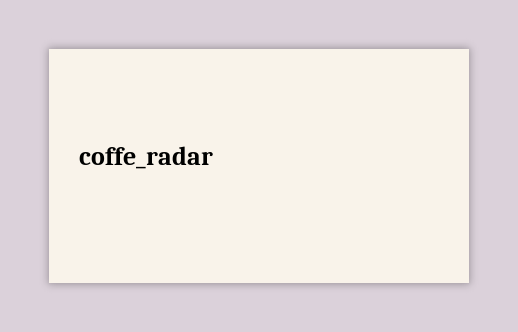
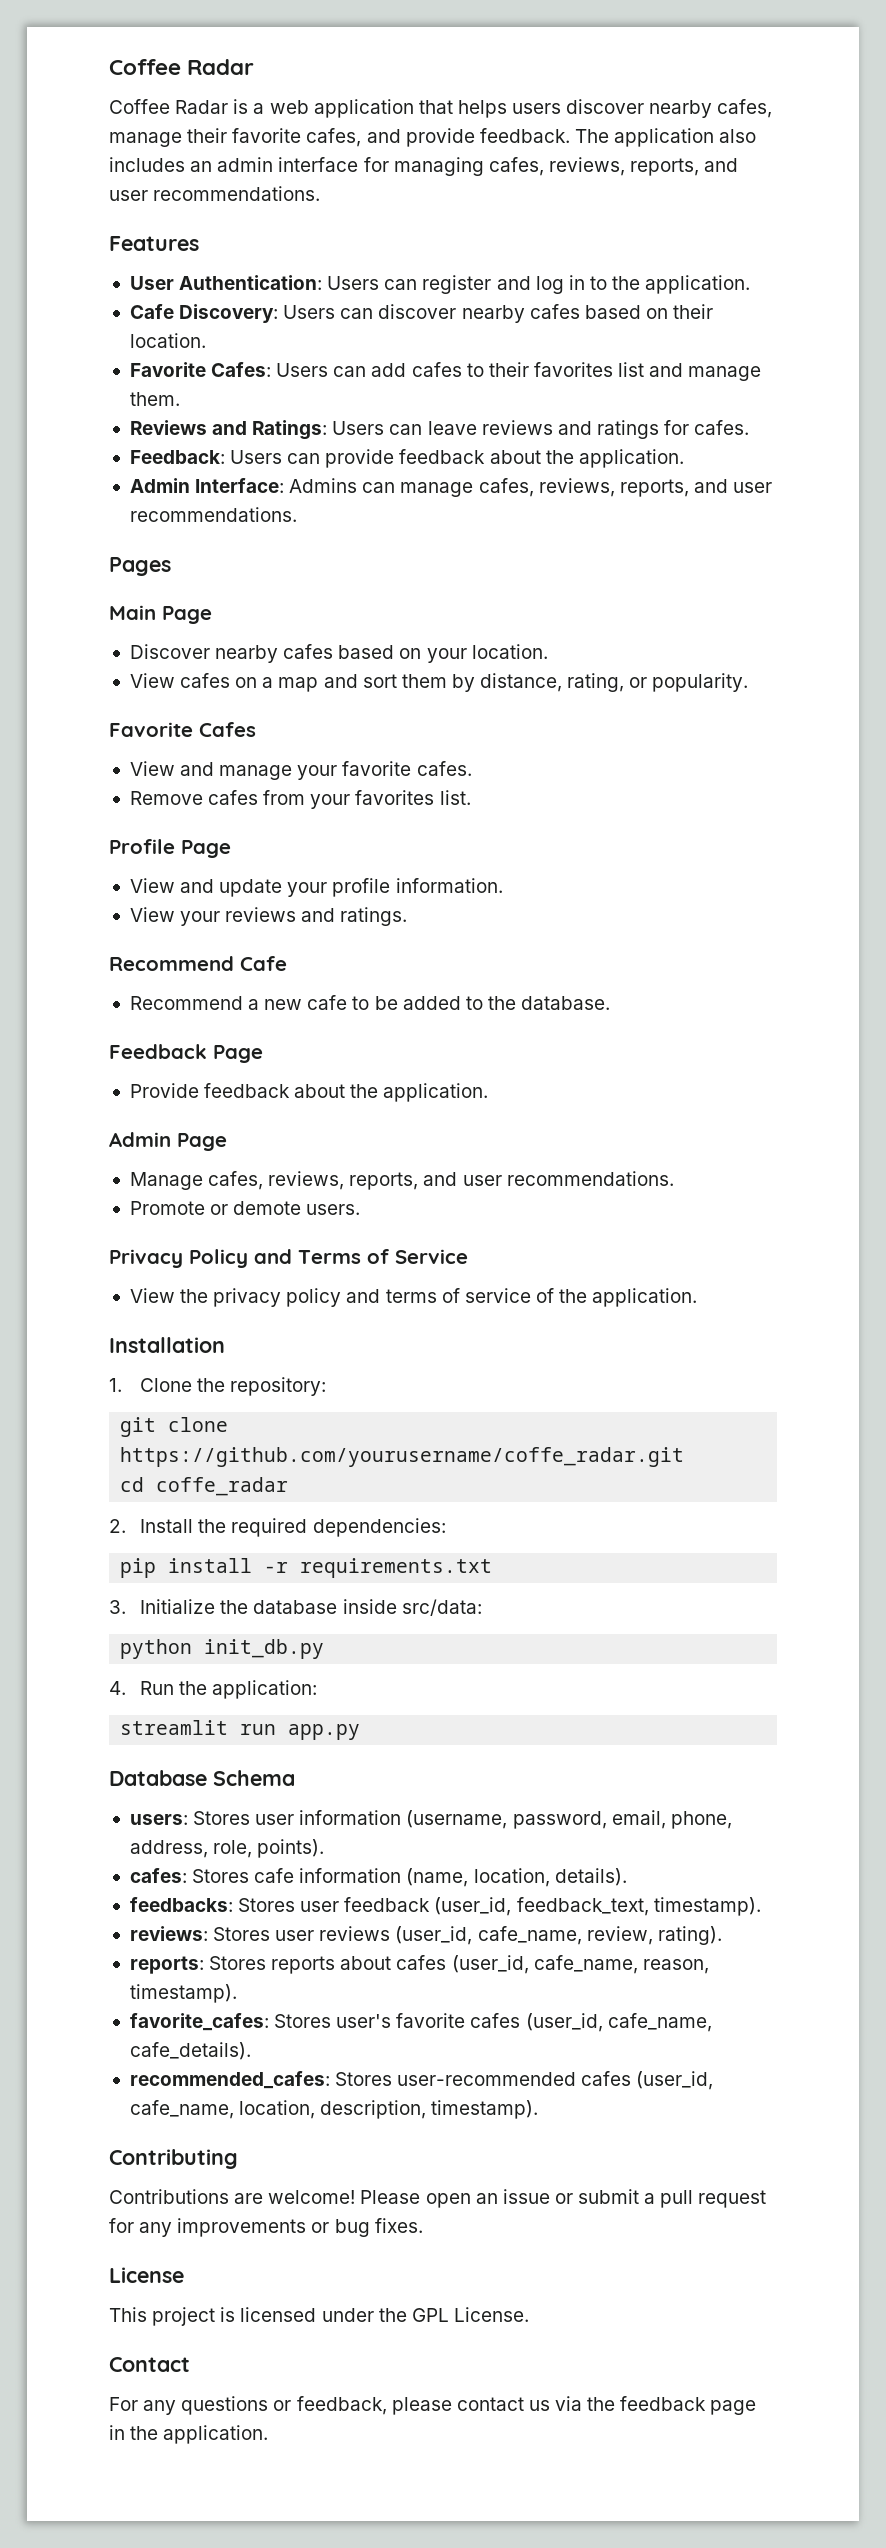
[79,146,213,169] coffe_radar -> [109,59,255,75] [109,99,773,118] [109,128,757,147] [109,157,739,176] [109,186,321,201] [109,236,199,251] [129,275,751,294] [129,304,714,323] [129,333,206,348] [129,362,762,381] [129,392,180,406] [129,420,750,440] [129,449,684,468] [129,478,773,497] [129,507,297,522] [109,557,171,576] [109,605,212,624] [129,644,548,663] [129,673,749,692] [109,722,256,737] [129,761,472,780] [129,790,471,809] [109,839,231,858] [129,878,503,897] [129,907,408,926] [109,956,287,971] [129,995,611,1010] [109,1044,263,1063] [129,1083,489,1102] [109,1132,227,1151] [129,1171,674,1190] [129,1201,361,1215] [109,1249,468,1268] [129,1288,698,1307] [109,1337,225,1353] [109,1377,327,1396] [120,1417,229,1437] [120,1447,685,1467] [120,1477,289,1496] [109,1518,446,1537] [120,1558,493,1578] [109,1599,482,1616] [120,1639,325,1659] [109,1680,318,1699] [120,1720,361,1740] [109,1770,295,1786] [129,1810,732,1829] [129,1839,325,1858] [129,1868,627,1887] [129,1897,761,1916] [129,1926,722,1945] [129,1955,709,1974] [129,1984,237,2003] [129,2013,712,2032] [129,2042,251,2060] [129,2071,714,2090] [129,2100,539,2119] [109,2149,238,2169] [109,2189,767,2208] [109,2218,423,2237] [109,2267,184,2283] [109,2307,529,2326] [109,2357,190,2372] [109,2396,757,2415] [109,2425,269,2444] Coffee Radar // Coffee Radar is a web application that helps users discover nearby cafes, manage their favorite cafes, and provide feedback. The application also includes an admin interface for managing cafes, reviews, reports, and user recommendations. // Features // User Authentication: Users can register and log in to the application. // Cafe Discovery: Users can discover nearby cafes based on their location. // Favorite Cafes: Users can add cafes to their favorites list and manage them. // Reviews and Ratings: Users can leave reviews and ratings for cafes. // Feedback: Users can provide feedback about the application. // Admin Interface: Admins can manage cafes, reviews, reports, and user recommendations. // Pages // Main Page // Discover nearby cafes based on your location. // View cafes on a map and sort them by distance, rating, or popularity. // Favorite Cafes // View and manage your favorite cafes. // Remove cafes from your favorites list. // Profile Page // View and update your profile information. // View your reviews and ratings. // Recommend Cafe // Recommend a new cafe to be added to the database. // Feedback Page // Provide feedback about the application. // Admin Page // Manage cafes, reviews, reports, and user recommendations. // Promote or demote users. // Privacy Policy and Terms of Service // View the privacy policy and terms of service of the application. // Installation // 1. Clone the repository: // git clone https://github.com/yourusername/coffe_radar.git // cd coffe_radar // 2. Install the required dependencies: // pip install -r requirements.txt // 3. Initialize the database inside src/data: // python init_db.py // 4. Run the application: // streamlit run app.py // Database Schema // users: Stores user information (username, password, email, phone, address, role, points). // cafes: Stores cafe information (name, location, details). // feedbacks: Stores user feedback (user_id, feedback_text, timestamp). // reviews: Stores user reviews (user_id, cafe_name, review, rating). // reports: Stores reports about cafes (user_id, cafe_name, reason, timestamp). // favorite_cafes: Stores user's favorite cafes (user_id, cafe_name, cafe_details). // recommended_cafes: Stores user-recommended cafes (user_id, cafe_name, location, description, timestamp). // Contributing // Contributions are welcome! Please open an issue or submit a pull request for any improvements or bug fixes. // License // This project is licensed under the GPL License. // Contact // For any questions or feedback, please contact us via the feedback page in the application.

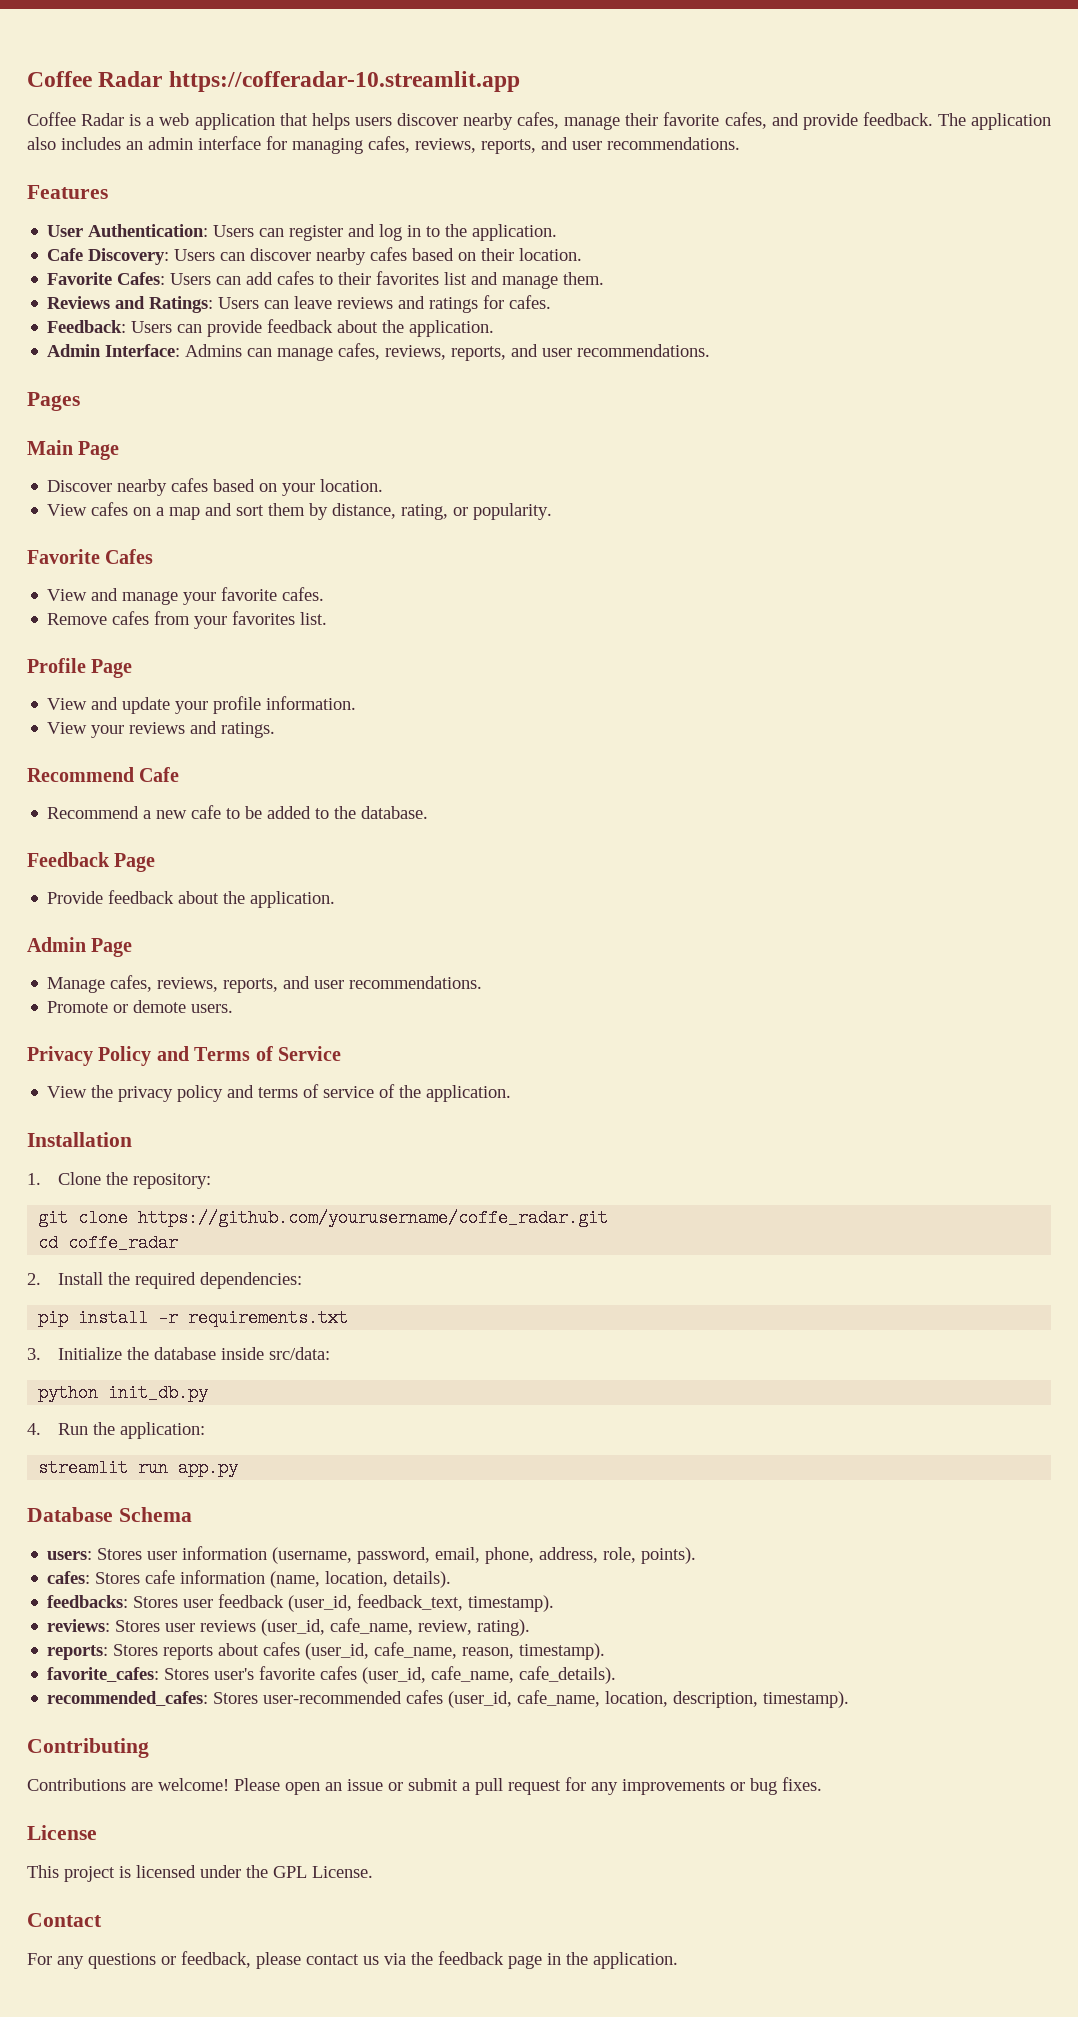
[109,59,255,75] Coffee Radar -> [27,71,520,92] Coffee Radar https://cofferadar-10.streamlit.app

